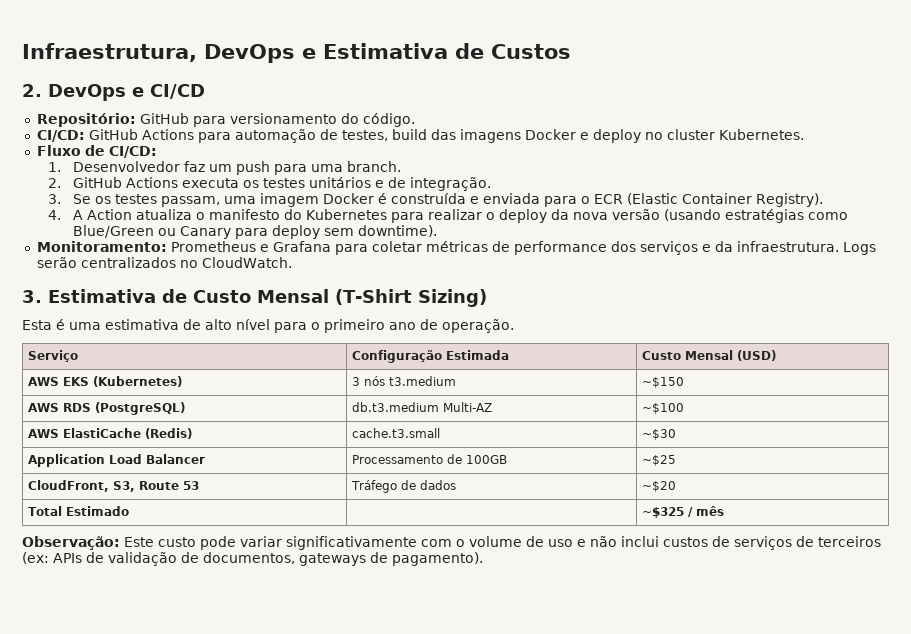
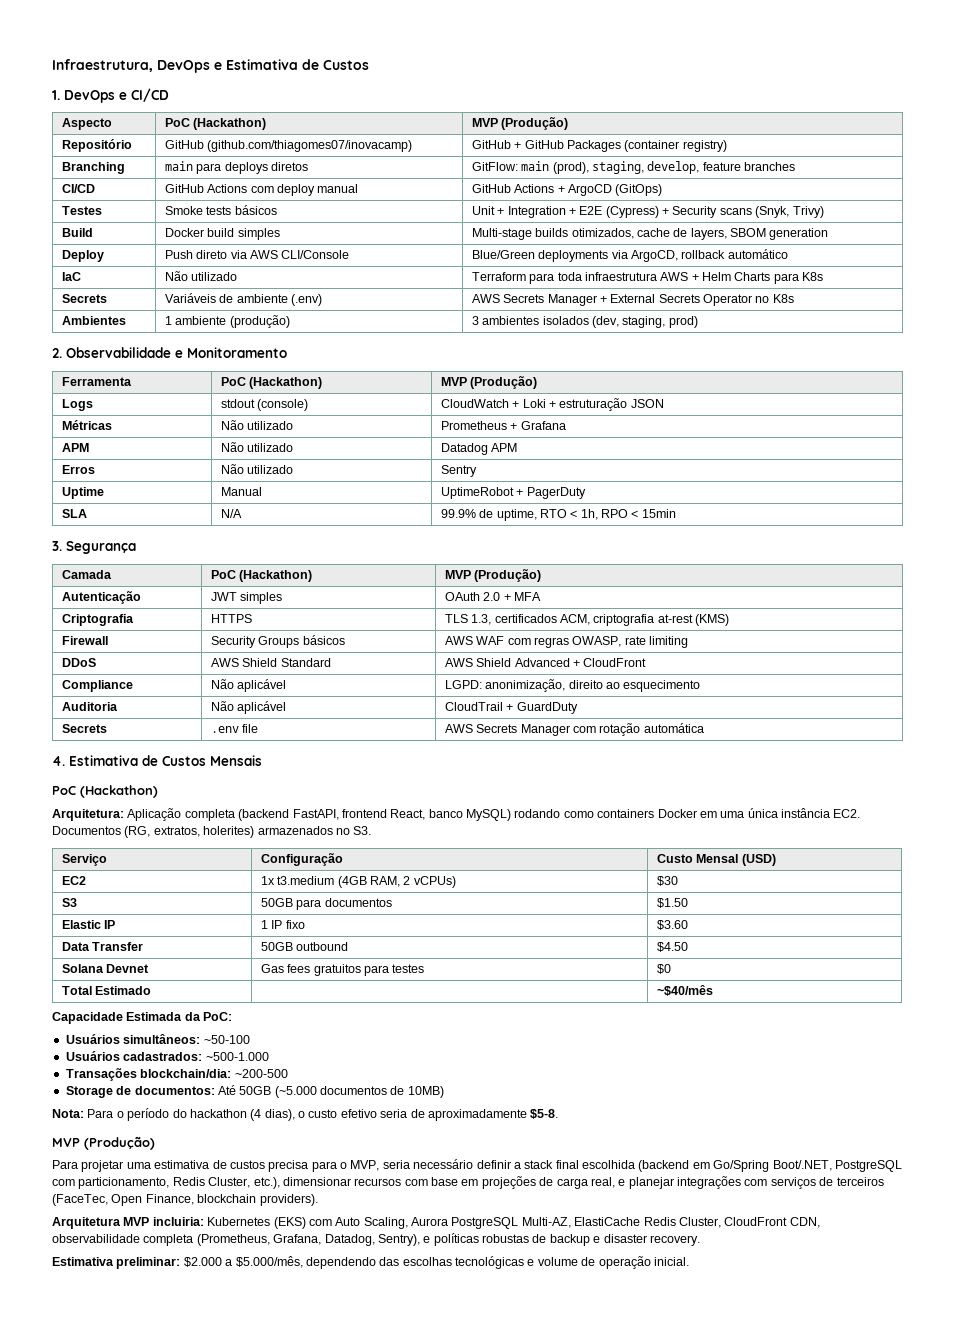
[22,84,42,97] 2. -> [52,90,60,100] 1.
[36,113,415,127] [36,129,804,143] [36,145,157,158] [47,161,402,175] [47,177,492,191] [47,193,824,207] [47,209,849,223] [73,225,438,239] [36,241,876,255] [36,257,292,268] [22,289,487,307] [22,319,514,333] // Repositório: GitHub para versionamento do código. // CI/CD: GitHub Actions para automação de testes, build das imagens Docker e deploy no cluster Kubernetes. // Fluxo de CI/CD: // 1. Desenvolvedor faz um push para uma branch. // 2. GitHub Actions executa os testes unitários e de integração. // 3. Se os testes passam, uma imagem Docker é construída e enviada para o ECR (Elastic Container Registry). // 4. A Action atualiza o manifesto do Kubernetes para realizar o deploy da nova versão (usando estratégias como Blue/Green ou Canary para deploy sem downtime). // Monitoramento: Prometheus e Grafana para coletar métricas de performance dos serviços e da infraestrutura. Logs serão centralizados no CloudWatch. // 3. Estimativa de Custo Mensal (T-Shirt Sizing) // Esta é uma estimativa de alto nível para o primeiro ano de operação. -> [61,118,112,130] [164,118,267,130] [471,117,569,130] [61,139,132,152] [164,140,413,152] [471,140,727,152] [61,162,125,174] [164,161,308,174] [471,161,795,174] [61,184,95,193] [164,184,359,196] [471,184,663,196] [61,206,102,215] [164,205,277,215] [471,206,824,218] [61,228,93,237] [164,228,280,240] [471,228,829,240] [61,250,104,262] [164,250,350,259] [471,249,788,262] [61,272,81,281] [164,271,238,281] [471,272,824,284] [61,294,107,303] [164,293,322,306] [471,294,794,306] [61,316,126,325] [164,315,290,328] [471,316,698,328] [52,347,287,358] [61,377,132,386] [220,377,323,389] [440,376,538,389] [61,399,93,411] [220,399,309,411] [440,398,664,411] [61,420,112,430] [220,420,294,430] [440,421,566,430] [61,443,89,452] [220,442,294,452] [440,443,518,455] [61,465,95,474] [220,464,294,474] [440,465,477,477] [61,487,104,499] [220,487,262,496] [440,487,586,499] [61,509,87,518] [220,509,242,518] [440,509,676,521] [52,541,136,554] [61,570,112,579] [210,570,313,582] [444,569,542,582] [61,591,141,604] [210,592,283,604] [444,592,541,601] [61,614,134,626] [210,614,252,623] [444,614,729,626] [61,636,108,645] [210,635,345,648] [444,636,688,648] [61,658,96,667] [210,658,331,667] [444,658,647,667] [61,680,133,692] [210,679,287,692] [444,679,701,692] [61,702,118,711] [210,701,287,714] [444,702,578,714] [61,724,107,733] [210,724,259,733] [444,723,704,736] [52,755,262,766] [52,785,158,798] [52,808,861,821] [52,826,372,838] // Aspecto | PoC (Hackathon) | MVP (Produção) // Repositório | GitHub (github.com/thiagomes07/inovacamp) | GitHub + GitHub Packages (container registry) // Branching | main para deploys diretos | GitFlow: main (prod), staging, develop, feature branches // CI/CD | GitHub Actions com deploy manual | GitHub Actions + ArgoCD (GitOps) // Testes | Smoke tests básicos | Unit + Integration + E2E (Cypress) + Security scans (Snyk, Trivy) // Build | Docker build simples | Multi-stage builds otimizados, cache de layers, SBOM generation // Deploy | Push direto via AWS CLI/Console | Blue/Green deployments via ArgoCD, rollback automático // IaC | Não utilizado | Terraform para toda infraestrutura AWS + Helm Charts para K8s // Secrets | Variáveis de ambiente (.env) | AWS Secrets Manager + External Secrets Operator no K8s // Ambientes | 1 ambiente (produção) | 3 ambientes isolados (dev, staging, prod) // 2. Observabilidade e Monitoramento // Ferramenta | PoC (Hackathon) | MVP (Produção) // Logs | stdout (console) | CloudWatch + Loki + estruturação JSON // Métricas | Não utilizado | Prometheus + Grafana // APM | Não utilizado | Datadog APM // Erros | Não utilizado | Sentry // Uptime | Manual | UptimeRobot + PagerDuty // SLA | N/A | 99.9% de uptime, RTO < 1h, RPO < 15min // 3. Segurança // Camada | PoC (Hackathon) | MVP (Produção) // Autenticação | JWT simples | OAuth 2.0 + MFA // Criptografia | HTTPS | TLS 1.3, certificados ACM, criptografia at-rest (KMS) // Firewall | Security Groups básicos | AWS WAF com regras OWASP, rate limiting // DDoS | AWS Shield Standard | AWS Shield Advanced + CloudFront // Compliance | Não aplicável | LGPD: anonimização, direito ao esquecimento // Auditoria | Não aplicável | CloudTrail + GuardDuty // Secrets | .env file | AWS Secrets Manager com rotação automática // 4. Estimativa de Custos Mensais // PoC (Hackathon) // Arquitetura: Aplicação completa (backend FastAPI, frontend React, banco MySQL) rodando como containers Docker em uma única instância EC2. Documentos (RG, extratos, holerites) armazenados no S3.
[446,350,510,360] Estimada -> (343, 859) none
[28,376,183,387] [352,376,457,386] [642,377,685,388] [28,402,186,415] [352,402,493,412] [642,403,685,414] [28,428,193,439] [352,428,441,438] [642,429,677,440] [28,454,206,467] [352,454,508,464] [642,455,677,466] [28,480,200,492] [351,480,457,493] [642,481,677,492] [28,506,130,516] [642,506,725,518] [22,536,881,550] [22,552,483,566] AWS EKS (Kubernetes) | 3 nós t3.medium | ~$150 // AWS RDS (PostgreSQL) | db.t3.medium Multi-AZ | ~$100 // AWS ElastiCache (Redis) | cache.t3.small | ~$30 // Application Load Balancer | Processamento de 100GB | ~$25 // CloudFront, S3, Route 53 | Tráfego de dados | ~$20 // Total Estimado | | ~$325 / mês // Observação: Este custo pode variar significativamente com o volume de uso e não inclui custos de serviços de terceiros (ex: APIs de validação de documentos, gateways de pagamento). -> [61,876,86,885] [260,876,456,888] [656,876,678,886] [61,898,77,907] [260,898,392,910] [656,898,688,908] [61,920,116,929] [260,920,305,929] [656,920,688,930] [61,942,144,951] [260,942,349,951] [656,942,688,952] [61,964,150,973] [260,964,425,976] [656,964,671,974] [61,986,152,995] [656,985,713,996] [52,1012,233,1024] [65,1034,250,1044] [65,1051,269,1061] [65,1068,288,1081] [65,1085,444,1098] [52,1108,559,1121] [52,1136,155,1150] [52,1159,902,1172] [52,1176,884,1189] [52,1194,318,1206] [52,1217,820,1229] [52,1233,700,1246] [52,1256,689,1269] EC2 | 1x t3.medium (4GB RAM, 2 vCPUs) | $30 // S3 | 50GB para documentos | $1.50 // Elastic IP | 1 IP fixo | $3.60 // Data Transfer | 50GB outbound | $4.50 // Solana Devnet | Gas fees gratuitos para testes | $0 // Total Estimado | | ~$40/mês // Capacidade Estimada da PoC: // Usuários simultâneos: ~50-100 // Usuários cadastrados: ~500-1.000 // Transações blockchain/dia: ~200-500 // Storage de documentos: Até 50GB (~5.000 documentos de 10MB) // Nota: Para o período do hackathon (4 dias), o custo efetivo seria de aproximadamente $5-8. // MVP (Produção) // Para projetar uma estimativa de custos precisa para o MVP, seria necessário definir a stack final escolhida (backend em Go/Spring Boot/.NET, PostgreSQL com particionamento, Redis Cluster, etc.), dimensionar recursos com base em projeções de carga real, e planejar integrações com serviços de terceiros (FaceTec, Open Finance, blockchain providers). // Arquitetura MVP incluiria: Kubernetes (EKS) com Auto Scaling, Aurora PostgreSQL Multi-AZ, ElastiCache Redis Cluster, CloudFront CDN, observabilidade completa (Prometheus, Grafana, Datadog, Sentry), e políticas robustas de backup e disaster recovery. // Estimativa preliminar: $2.000 a $5.000/mês, dependendo das escolhas tecnológicas e volume de operação inicial.

